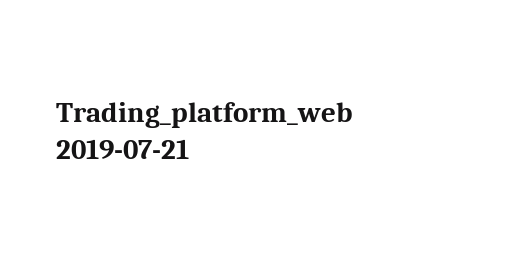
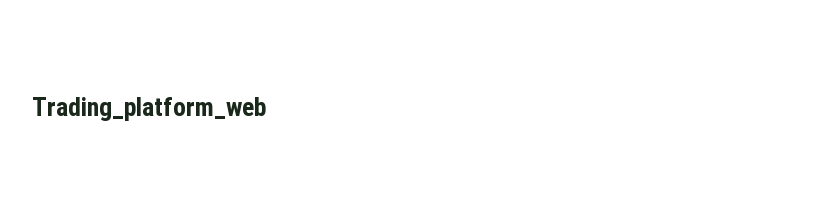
[56,139,189,159] 2019-07-21 -> (266, 109) none

